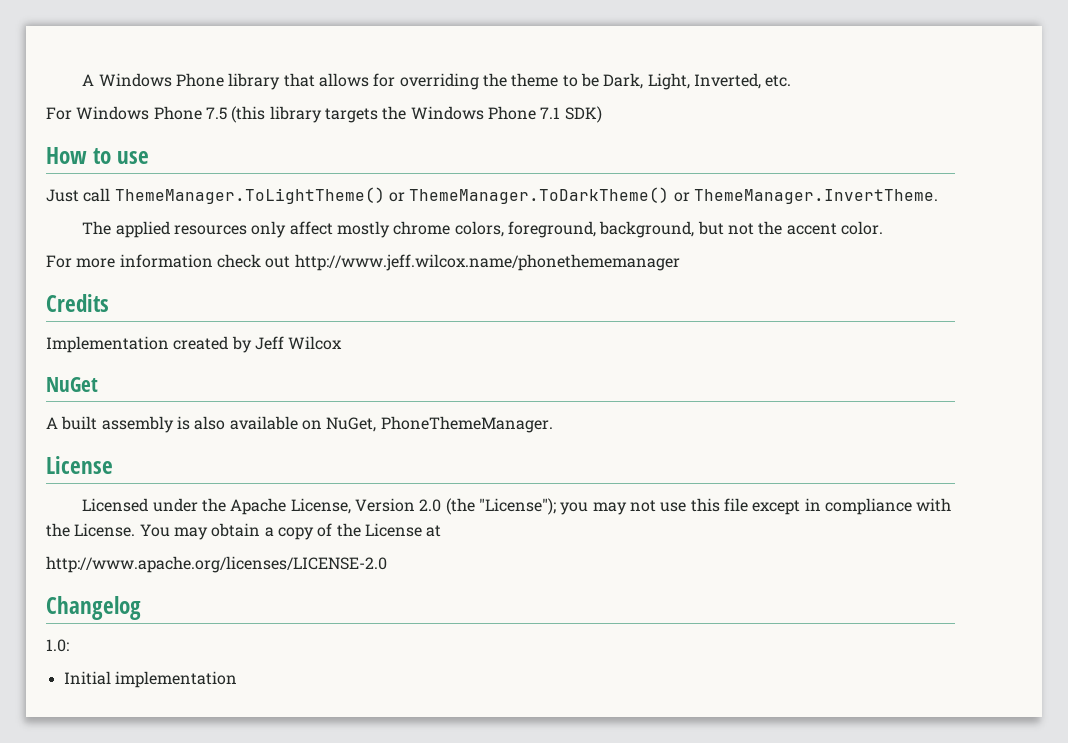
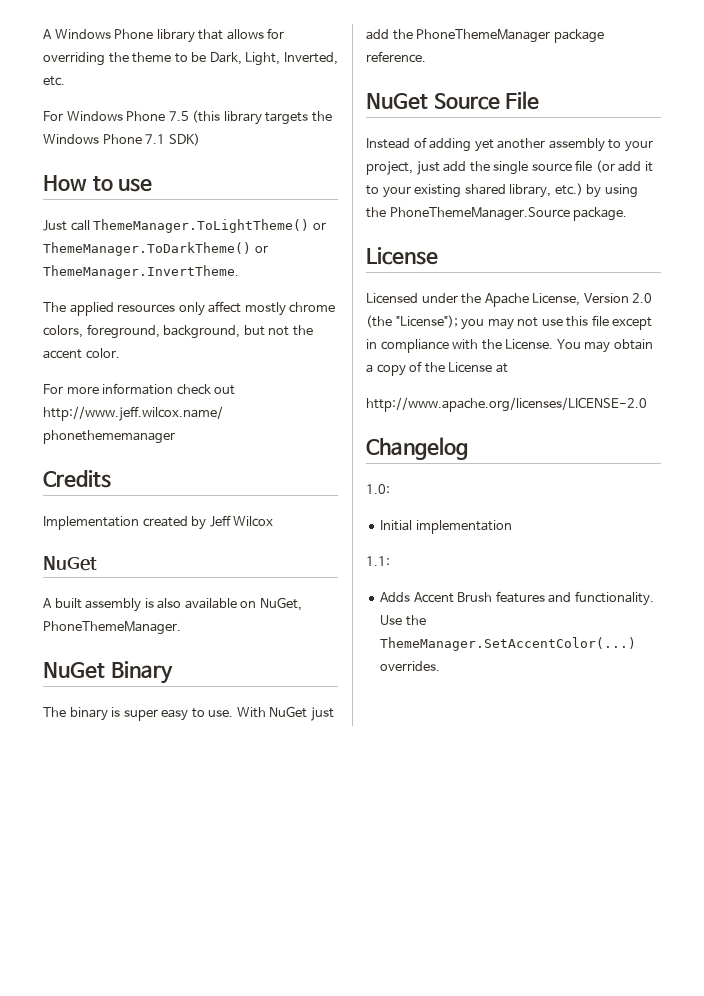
(553, 424) none -> [43,661,173,684] [43,706,334,721] [366,29,604,43] [366,51,426,63] [366,91,540,110] [366,137,653,152] [366,160,653,175] [366,183,638,198] [366,207,628,221] // NuGet Binary // The binary is super easy to use. With NuGet just add the PhoneThemeManager package reference. // NuGet Source File // Instead of adding yet another assembly to your project, just add the single source file (or add it to your existing shared library, etc.) by using the PhoneThemeManager.Source package.
(237, 679) none -> [366,556,390,566] [380,591,654,606] [380,615,426,626] [380,637,637,651] [380,661,441,671] // 1.1: // Adds Accent Brush features and functionality. Use the ThemeManager.SetAccentColor(...) overrides.

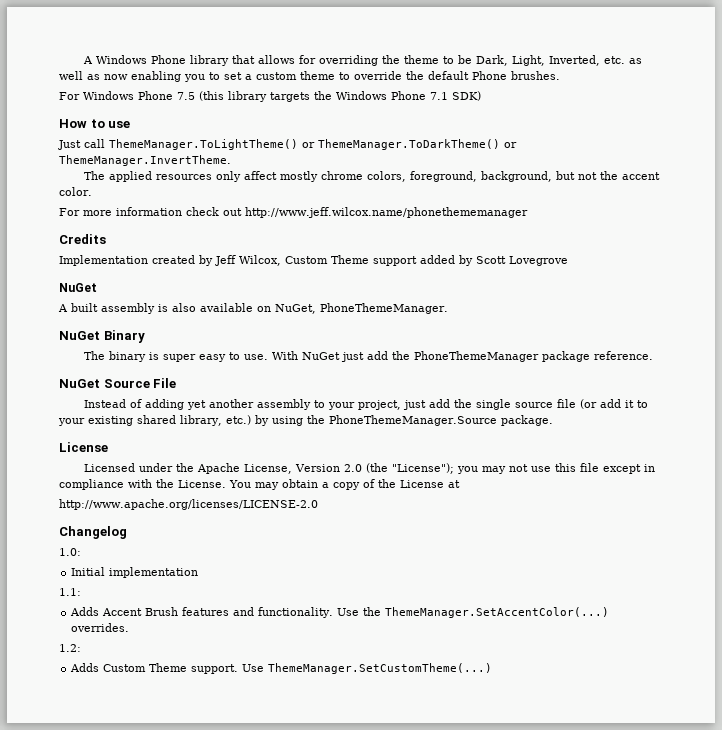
(65, 81) none -> [629,58,643,64] [59,71,560,82] as well as now enabling you to set a custom theme to override the default Phone brushes.
[233,516,274,527] Wilcox -> [239,255,568,266] Wilcox, Custom Theme support added by Scott Lovegrove
(441, 666) none -> [59,644,81,652] [70,663,493,674] // 1.2: // Adds Custom Theme support. Use ThemeManager.SetCustomTheme(...)

